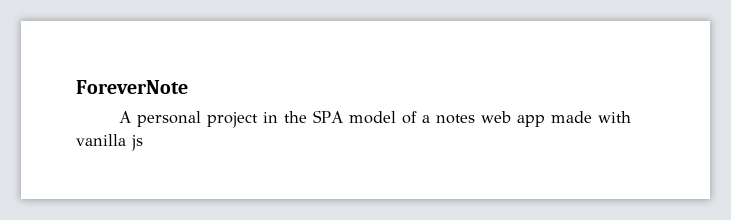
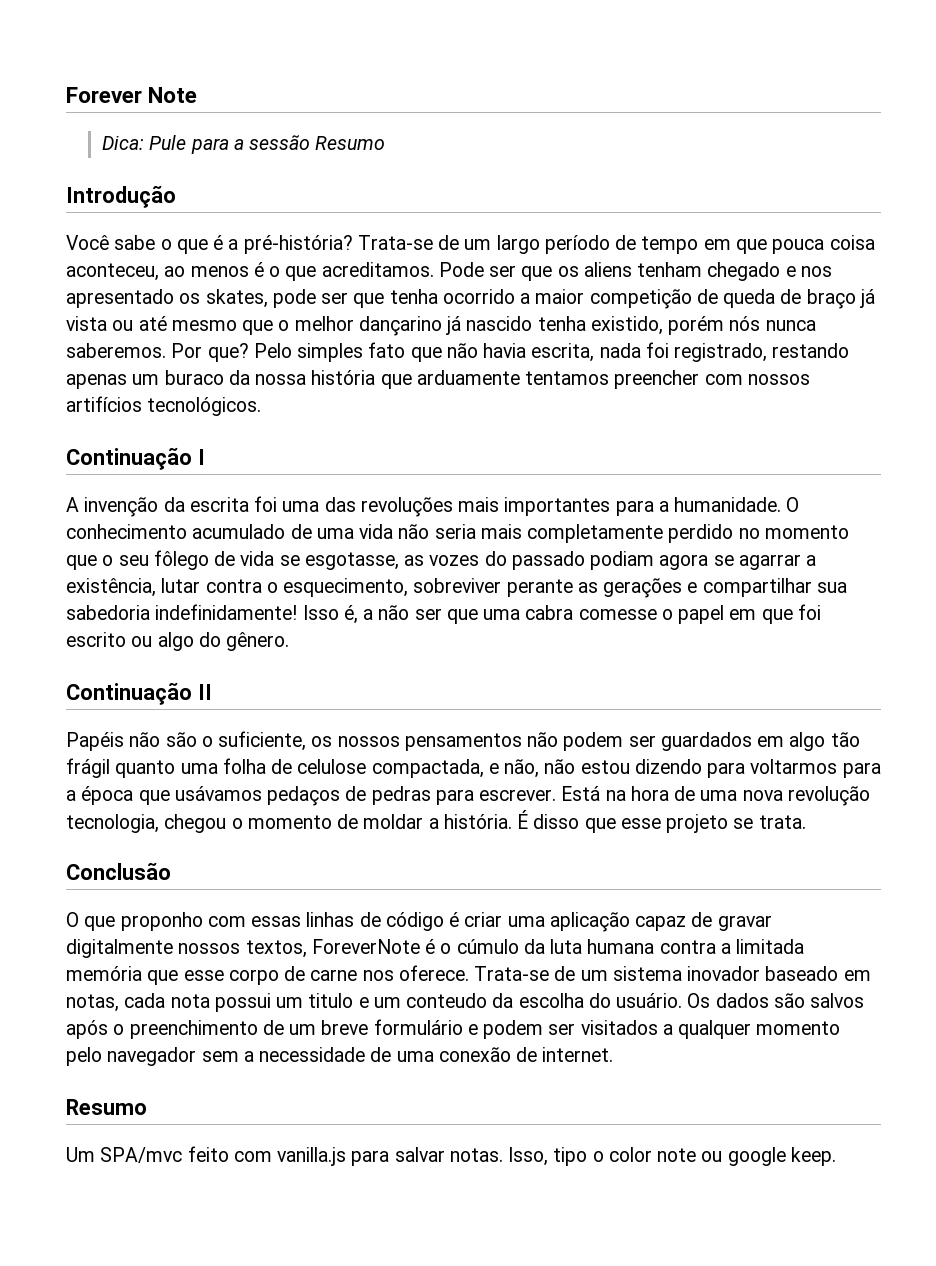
[76,80,188,94] [118,110,631,128] [76,134,143,151] ForeverNote // A personal project in the SPA model of a notes web app made with vanilla js -> [66,87,198,103] [102,135,386,154] [66,185,176,208] [66,235,875,254] [66,262,832,281] [66,289,875,309] [66,316,816,336] [66,342,850,362] [66,370,810,389] [66,396,262,416] [66,447,205,470] [66,496,800,517] [66,524,849,543] [66,550,817,570] [66,578,847,598] [66,604,821,624] [66,632,290,651] [66,682,212,705] [66,731,860,751] [66,758,881,778] [66,786,870,806] [66,810,806,833] [66,862,171,880] [66,912,772,932] [66,939,805,958] [66,965,871,985] [66,993,865,1012] [66,1019,841,1039] [66,1047,614,1066] [66,1099,147,1115] [66,1146,836,1166] Forever Note // Dica: Pule para a sessão Resumo // Introdução // Você sabe o que é a pré-história? Trata-se de um largo período de tempo em que pouca coisa aconteceu, ao menos é o que acreditamos. Pode ser que os aliens tenham chegado e nos apresentado os skates, pode ser que tenha ocorrido a maior competição de queda de braço já vista ou até mesmo que o melhor dançarino já nascido tenha existido, porém nós nunca saberemos. Por que? Pelo simples fato que não havia escrita, nada foi registrado, restando apenas um buraco da nossa história que arduamente tentamos preencher com nossos artifícios tecnológicos. // Continuação I // A invenção da escrita foi uma das revoluções mais importantes para a humanidade. O conhecimento acumulado de uma vida não seria mais completamente perdido no momento que o seu fôlego de vida se esgotasse, as vozes do passado podiam agora se agarrar a existência, lutar contra o esquecimento, sobreviver perante as gerações e compartilhar sua sabedoria indefinidamente! Isso é, a não ser que uma cabra comesse o papel em que foi escrito ou algo do gênero. // Continuação II // Papéis não são o suficiente, os nossos pensamentos não podem ser guardados em algo tão frágil quanto uma folha de celulose compactada, e não, não estou dizendo para voltarmos para a época que usávamos pedaços de pedras para escrever. Está na hora de uma nova revolução tecnologia, chegou o momento de moldar a história. É disso que esse projeto se trata. // Conclusão // O que proponho com essas linhas de código é criar uma aplicação capaz de gravar digitalmente nossos textos, ForeverNote é o cúmulo da luta humana contra a limitada memória que esse corpo de carne nos oferece. Trata-se de um sistema inovador baseado em notas, cada nota possui um titulo e um conteudo da escolha do usuário. Os dados são salvos após o preenchimento de um breve formulário e podem ser visitados a qualquer momento pelo navegador sem a necessidade de uma conexão de internet. // Resumo // Um SPA/mvc feito com vanilla.js para salvar notas. Isso, tipo o color note ou google keep.

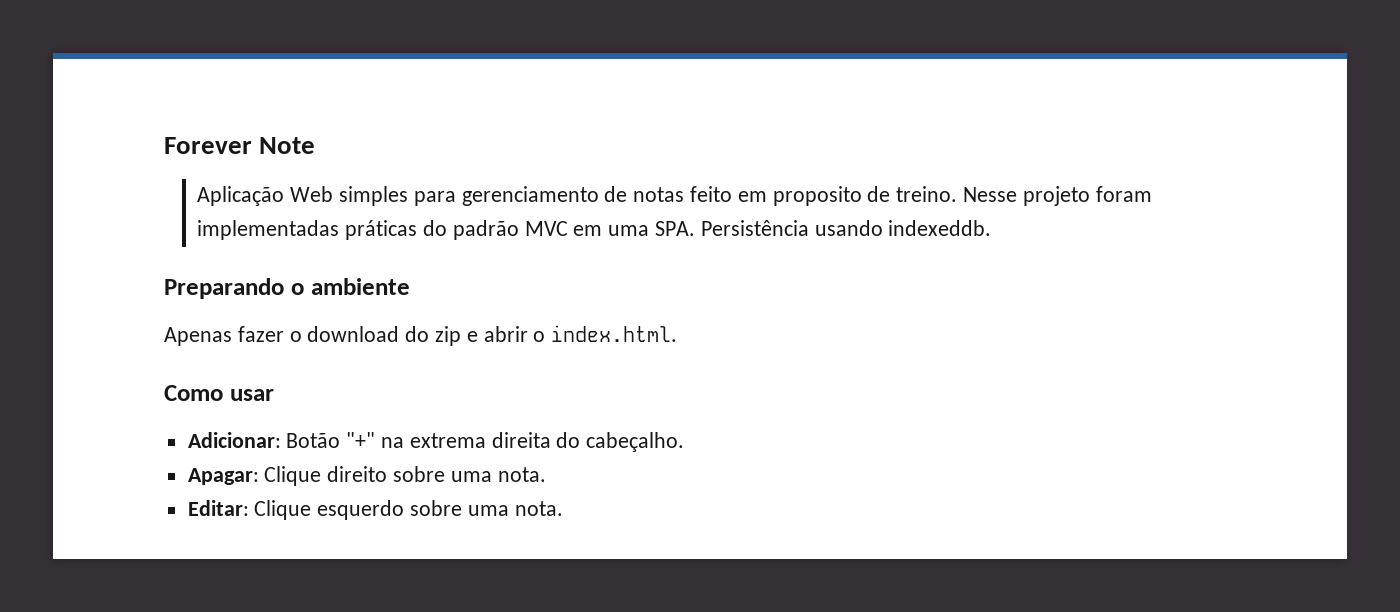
[102,135,386,154] [66,185,176,208] [66,235,875,254] [66,262,832,281] [66,289,875,309] [66,316,816,336] [66,342,850,362] [66,370,810,389] [66,396,262,416] [66,447,205,470] [66,496,800,517] [66,524,849,543] [66,550,817,570] [66,578,847,598] [66,604,821,624] [66,632,290,651] [66,682,212,705] [66,731,860,751] [66,758,881,778] [66,786,870,806] [66,810,806,833] [66,862,171,880] [66,912,772,932] [66,939,805,958] [66,965,871,985] [66,993,865,1012] [66,1019,841,1039] [66,1047,614,1066] [66,1099,147,1115] [66,1146,836,1166] Dica: Pule para a sessão Resumo // Introdução // Você sabe o que é a pré-história? Trata-se de um largo período de tempo em que pouca coisa aconteceu, ao menos é o que acreditamos. Pode ser que os aliens tenham chegado e nos apresentado os skates, pode ser que tenha ocorrido a maior competição de queda de braço já vista ou até mesmo que o melhor dançarino já nascido tenha existido, porém nós nunca saberemos. Por que? Pelo simples fato que não havia escrita, nada foi registrado, restando apenas um buraco da nossa história que arduamente tentamos preencher com nossos artifícios tecnológicos. // Continuação I // A invenção da escrita foi uma das revoluções mais importantes para a humanidade. O conhecimento acumulado de uma vida não seria mais completamente perdido no momento que o seu fôlego de vida se esgotasse, as vozes do passado podiam agora se agarrar a existência, lutar contra o esquecimento, sobreviver perante as gerações e compartilhar sua sabedoria indefinidamente! Isso é, a não ser que uma cabra comesse o papel em que foi escrito ou algo do gênero. // Continuação II // Papéis não são o suficiente, os nossos pensamentos não podem ser guardados em algo tão frágil quanto uma folha de celulose compactada, e não, não estou dizendo para voltarmos para a época que usávamos pedaços de pedras para escrever. Está na hora de uma nova revolução tecnologia, chegou o momento de moldar a história. É disso que esse projeto se trata. // Conclusão // O que proponho com essas linhas de código é criar uma aplicação capaz de gravar digitalmente nossos textos, ForeverNote é o cúmulo da luta humana contra a limitada memória que esse corpo de carne nos oferece. Trata-se de um sistema inovador baseado em notas, cada nota possui um titulo e um conteudo da escolha do usuário. Os dados são salvos após o preenchimento de um breve formulário e podem ser visitados a qualquer momento pelo navegador sem a necessidade de uma conexão de internet. // Resumo // Um SPA/mvc feito com vanilla.js para salvar notas. Isso, tipo o color note ou google keep. -> [197,186,1152,206] [197,220,992,240] [164,278,410,299] [164,325,678,346] [164,385,274,401] [187,432,685,452] [187,466,546,486] [187,500,563,520] Aplicação Web simples para gerenciamento de notas feito em proposito de treino. Nesse projeto foram implementadas práticas do padrão MVC em uma SPA. Persistência usando indexeddb. // Preparando o ambiente // Apenas fazer o download do zip e abrir o index.html. // Como usar // Adicionar: Botão "+" na extrema direita do cabeçalho. // Apagar: Clique direito sobre uma nota. // Editar: Clique esquerdo sobre uma nota.

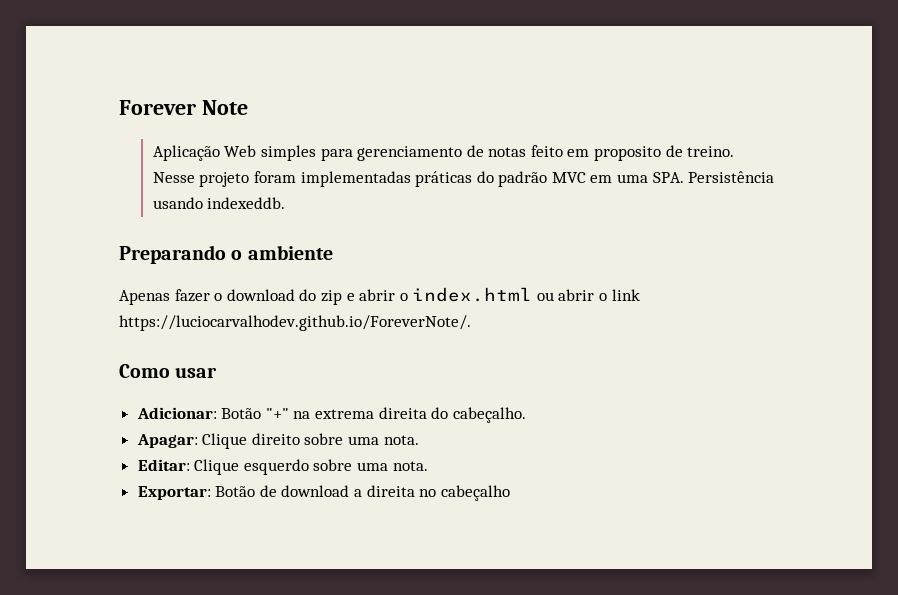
[551,325,678,342] index.html. -> [412,287,640,302] [119,315,471,331] index.html ou abrir o link https://luciocarvalhodev.github.io/ForeverNote/.
(563, 508) none -> [137,485,510,501] // Exportar: Botão de download a direita no cabeçalho

